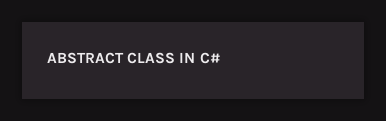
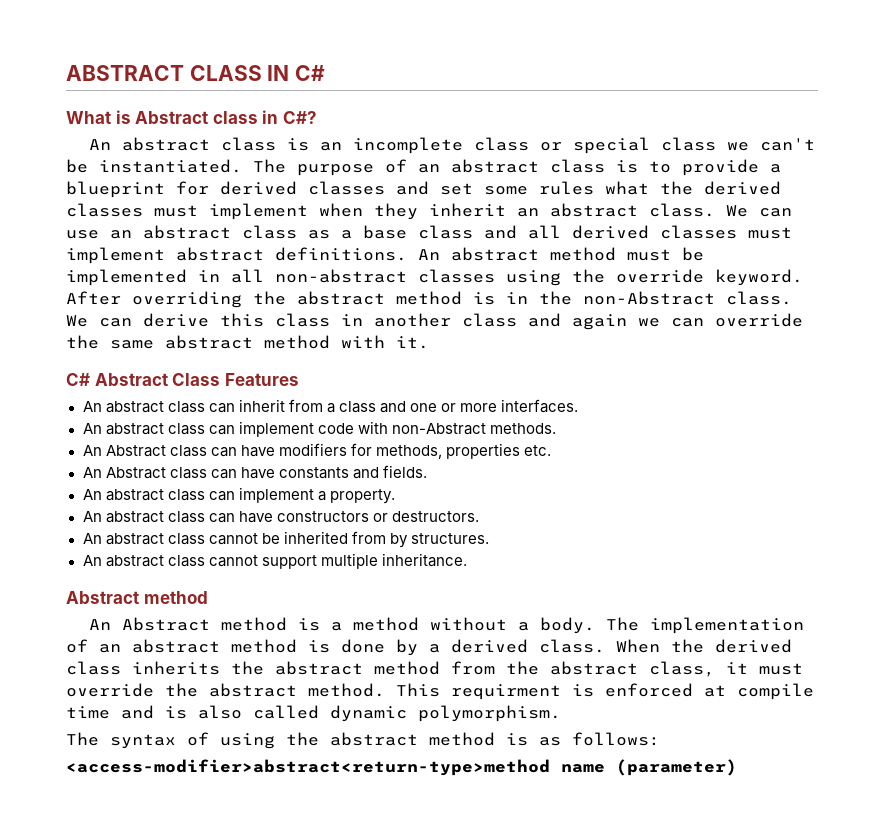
(221, 58) none -> [66,110,317,124] [89,137,816,154] [66,159,781,176] [66,181,781,198] [66,203,792,220] [66,225,792,239] [66,247,704,264] [66,269,803,286] [66,291,792,308] [66,313,803,330] [66,335,429,349] [66,373,299,386] [82,399,579,413] [82,421,556,437] [82,443,551,459] [82,465,427,479] [82,487,395,504] [82,511,479,523] [82,531,489,548] [82,553,467,569] [66,591,208,604] [89,617,805,634] [66,639,792,656] [66,661,803,677] [66,683,814,700] [66,705,561,722] [66,732,660,749] [66,759,737,776] // What is Abstract class in C#? // An abstract class is an incomplete class or special class we can't be instantiated. The purpose of an abstract class is to provide a blueprint for derived classes and set some rules what the derived classes must implement when they inherit an abstract class. We can use an abstract class as a base class and all derived classes must implement abstract definitions. An abstract method must be implemented in all non-abstract classes using the override keyword. After overriding the abstract method is in the non-Abstract class. We can derive this class in another class and again we can override the same abstract method with it. // C# Abstract Class Features // An abstract class can inherit from a class and one or more interfaces. // An abstract class can implement code with non-Abstract methods. // An Abstract class can have modifiers for methods, properties etc. // An Abstract class can have constants and fields. // An abstract class can implement a property. // An abstract class can have constructors or destructors. // An abstract class cannot be inherited from by structures. // An abstract class cannot support multiple inheritance. // Abstract method // An Abstract method is a method without a body. The implementation of an abstract method is done by a derived class. When the derived class inherits the abstract method from the abstract class, it must override the abstract method. This requirment is enforced at compile time and is also called dynamic polymorphism. // The syntax of using the abstract method is as follows: // <access-modifier>abstract<return-type>method name (parameter)

